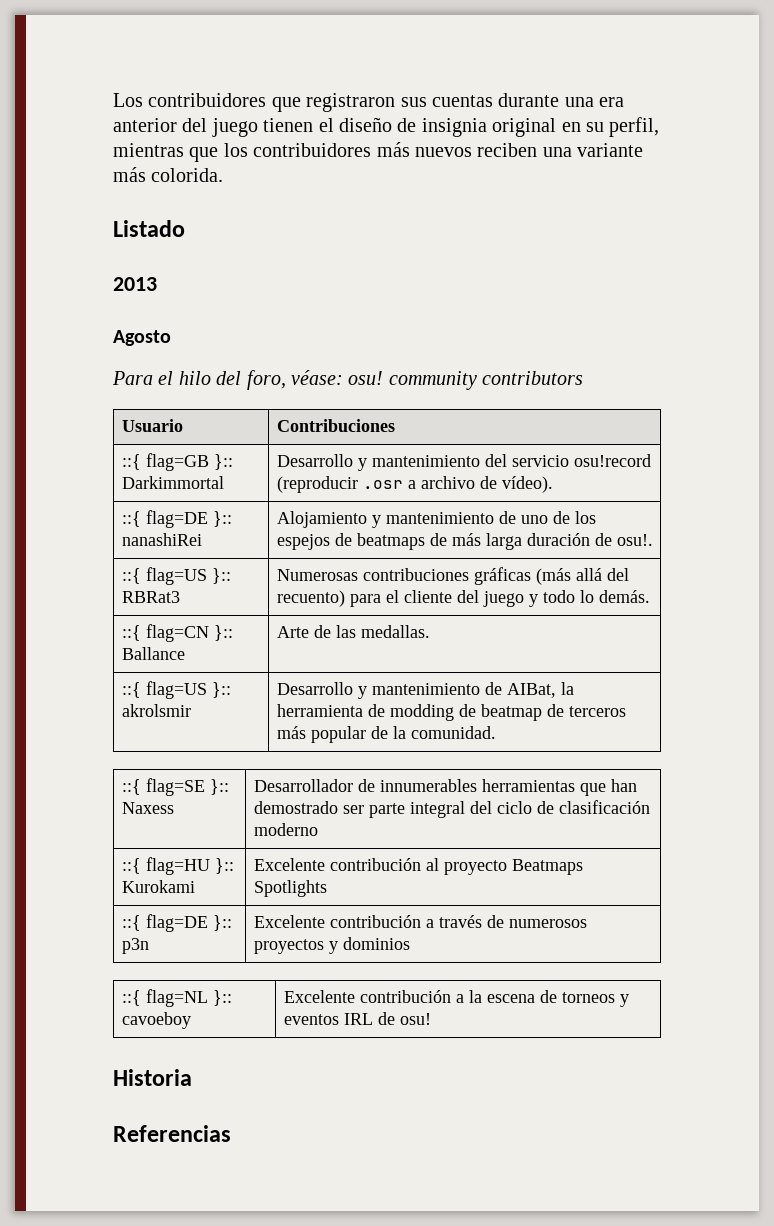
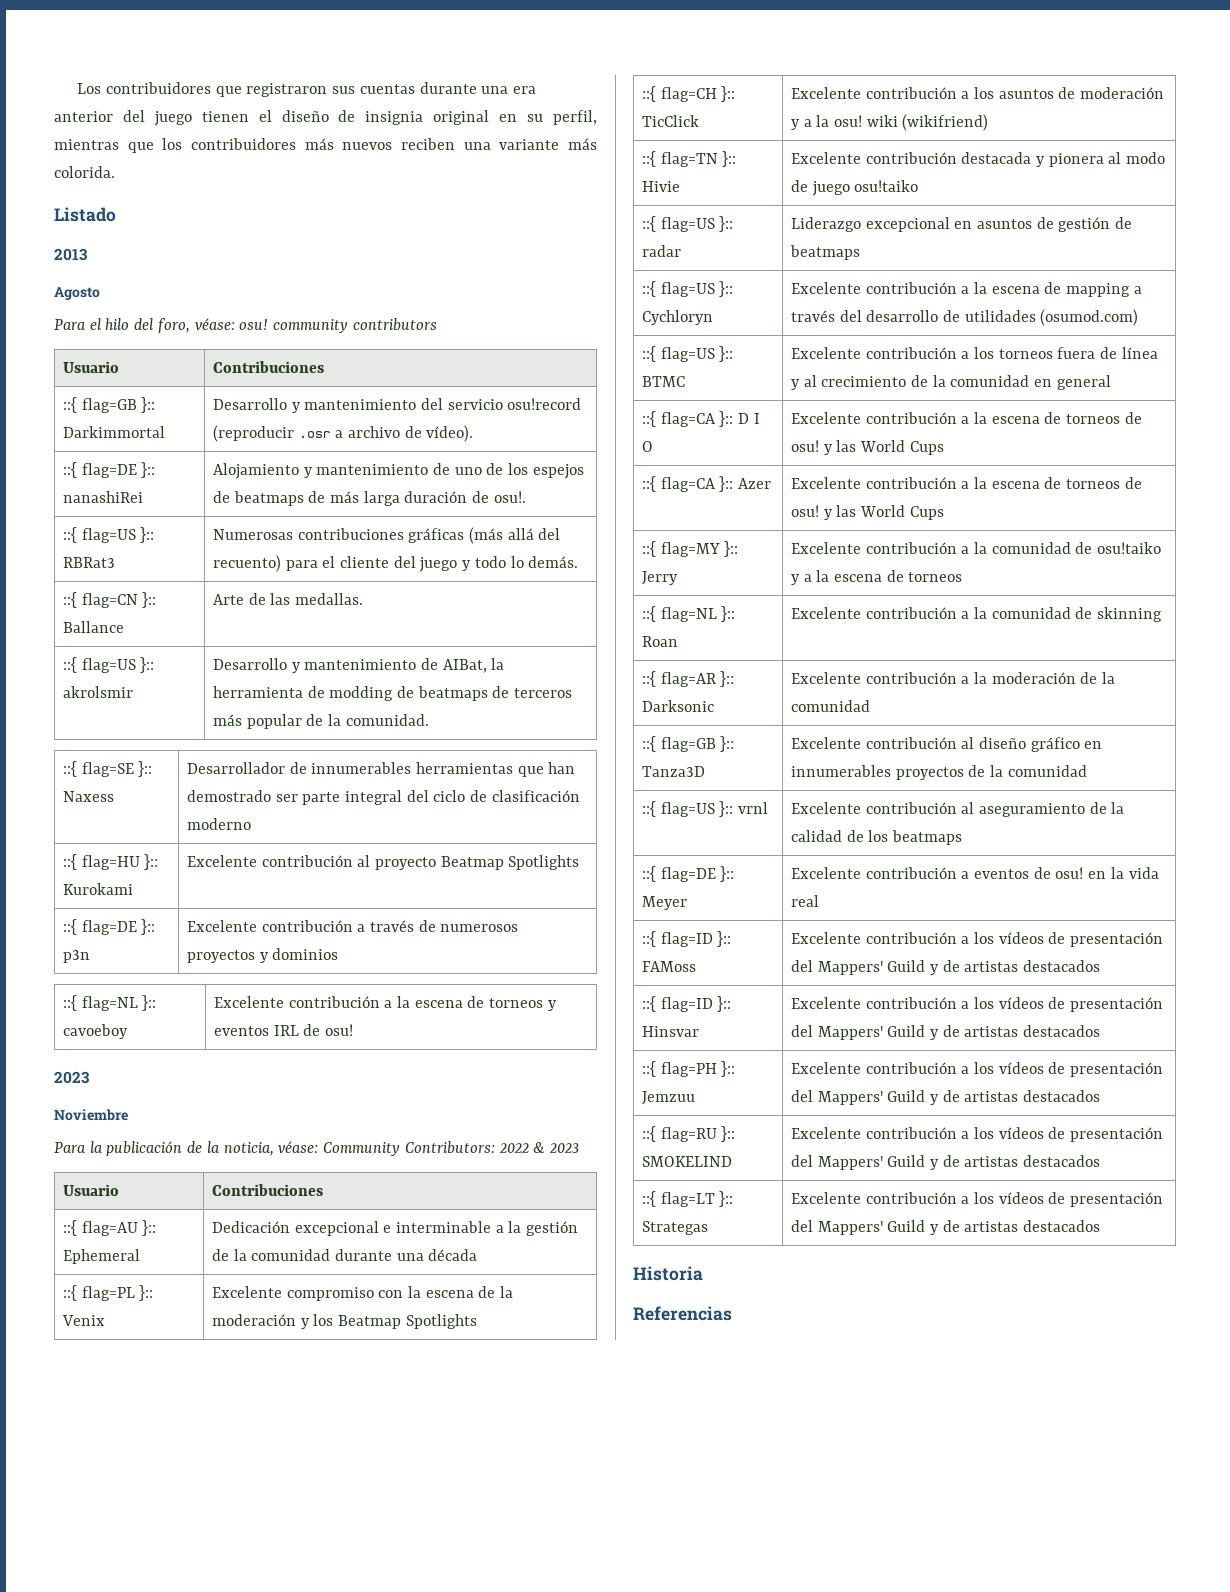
[480,704,542,721] beatmap -> [417,686,488,701] beatmaps
[511,859,583,875] Beatmaps -> [440,856,504,870] Beatmap
(431, 1019) none -> [54,1071,90,1084] [54,1109,128,1121] [54,1141,579,1156] [62,1184,119,1196] [211,1184,323,1196] [62,1220,157,1236] [62,1249,140,1264] [211,1221,579,1236] [211,1249,478,1261] [62,1285,154,1301] [61,1315,105,1326] [211,1286,514,1301] [211,1314,477,1329] [641,86,736,102] [641,115,699,127] [790,87,1165,99] [790,114,989,131] [641,151,737,167] [641,181,680,192] [790,152,1166,167] [790,180,919,196] [641,216,734,232] [641,245,681,257] [790,217,1133,232] [789,245,860,260] [641,281,734,297] [641,310,713,325] [790,282,1142,297] [790,309,1139,326] [641,346,734,362] [641,376,685,387] [790,347,1158,359] [790,375,1111,390] [641,411,760,427] [641,441,653,452] [790,412,1142,424] [790,440,944,455] [641,476,771,492] [790,477,1142,489] [790,505,944,520] [641,541,739,557] [641,571,678,585] [790,542,1162,554] [790,570,963,585] [641,606,736,622] [641,636,678,647] [790,607,1163,622] [641,671,735,687] [641,700,714,712] [790,672,1116,684] [790,700,870,712] [641,736,735,752] [641,766,705,777] [790,737,1103,752] [790,765,1087,780] [641,801,768,817] [790,802,1125,817] [790,830,962,845] [641,866,735,882] [641,896,687,910] [790,867,1159,879] [790,895,819,907] [641,931,732,947] [641,961,696,972] [790,932,1164,947] [790,960,1101,975] [641,996,732,1012] [641,1026,699,1037] [790,997,1164,1012] [790,1025,1101,1040] [641,1061,736,1077] [641,1091,695,1105] [790,1062,1164,1077] [790,1090,1101,1105] [641,1126,736,1142] [641,1156,732,1167] [790,1127,1164,1142] [790,1155,1101,1170] [641,1191,734,1207] [641,1221,708,1235] [790,1192,1164,1207] [790,1220,1101,1235] // 2023 // Noviembre // Para la publicación de la noticia, véase: Community Contributors: 2022 & 2023 // Usuario | Contribuciones // ::{ flag=AU }:: Ephemeral | Dedicación excepcional e interminable a la gestión de la comunidad durante una década // ::{ flag=PL }:: Venix | Excelente compromiso con la escena de la moderación y los Beatmap Spotlights // ::{ flag=CH }:: TicClick | Excelente contribución a los asuntos de moderación y a la osu! wiki (wikifriend) // ::{ flag=TN }:: Hivie | Excelente contribución destacada y pionera al modo de juego osu!taiko // ::{ flag=US }:: radar | Liderazgo excepcional en asuntos de gestión de beatmaps // ::{ flag=US }:: Cychloryn | Excelente contribución a la escena de mapping a través del desarrollo de utilidades (osumod.com) // ::{ flag=US }:: BTMC | Excelente contribución a los torneos fuera de línea y al crecimiento de la comunidad en general // ::{ flag=CA }:: D I O | Excelente contribución a la escena de torneos de osu! y las World Cups // ::{ flag=CA }:: Azer | Excelente contribución a la escena de torneos de osu! y las World Cups // ::{ flag=MY }:: Jerry | Excelente contribución a la comunidad de osu!taiko y a la escena de torneos // ::{ flag=NL }:: Roan | Excelente contribución a la comunidad de skinning // ::{ flag=AR }:: Darksonic | Excelente contribución a la moderación de la comunidad // ::{ flag=GB }:: Tanza3D | Excelente contribución al diseño gráfico en innumerables proyectos de la comunidad // ::{ flag=US }:: vrnl | Excelente contribución al aseguramiento de la calidad de los beatmaps // ::{ flag=DE }:: Meyer | Excelente contribución a eventos de osu! en la vida real // ::{ flag=ID }:: FAMoss | Excelente contribución a los vídeos de presentación del Mappers' Guild y de artistas destacados // ::{ flag=ID }:: Hinsvar | Excelente contribución a los vídeos de presentación del Mappers' Guild y de artistas destacados // ::{ flag=PH }:: Jemzuu | Excelente contribución a los vídeos de presentación del Mappers' Guild y de artistas destacados // ::{ flag=RU }:: SMOKELIND | Excelente contribución a los vídeos de presentación del Mappers' Guild y de artistas destacados // ::{ flag=LT }:: Strategas | Excelente contribución a los vídeos de presentación del Mappers' Guild y de artistas destacados

